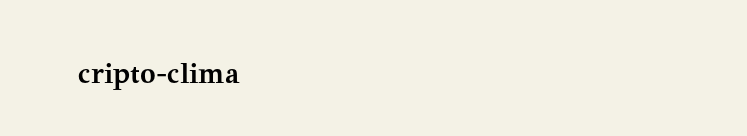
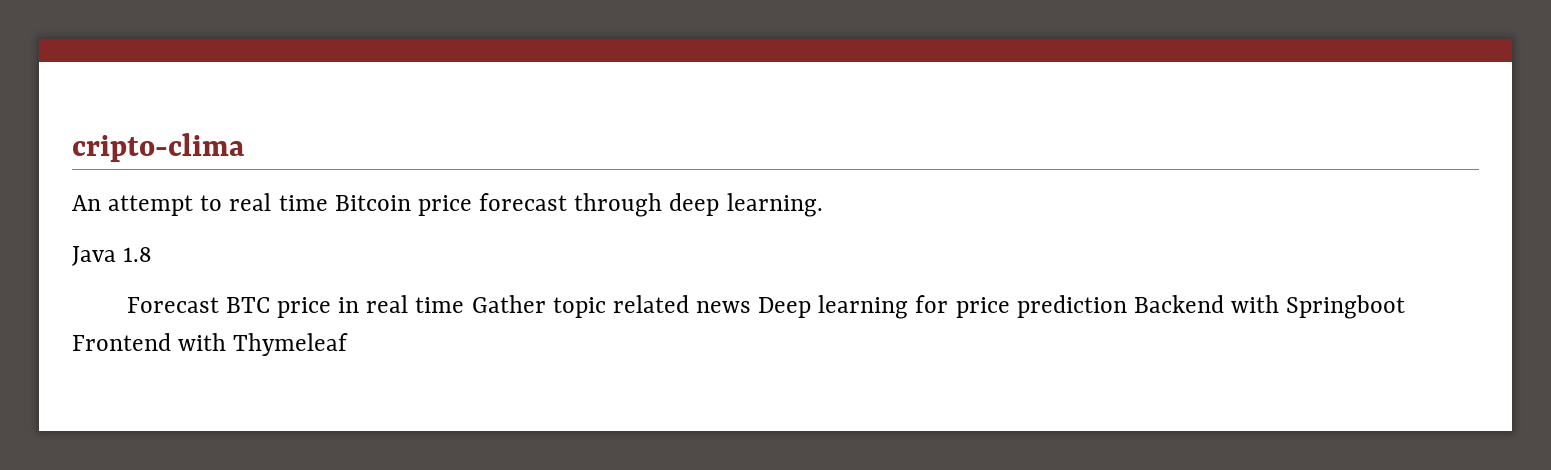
(240, 76) none -> [72,193,823,217] [72,246,153,266] [126,295,1406,319] [72,333,349,356] // An attempt to real time Bitcoin price forecast through deep learning. // Java 1.8 // Forecast BTC price in real time Gather topic related news Deep learning for price prediction Backend with Springboot Frontend with Thymeleaf

